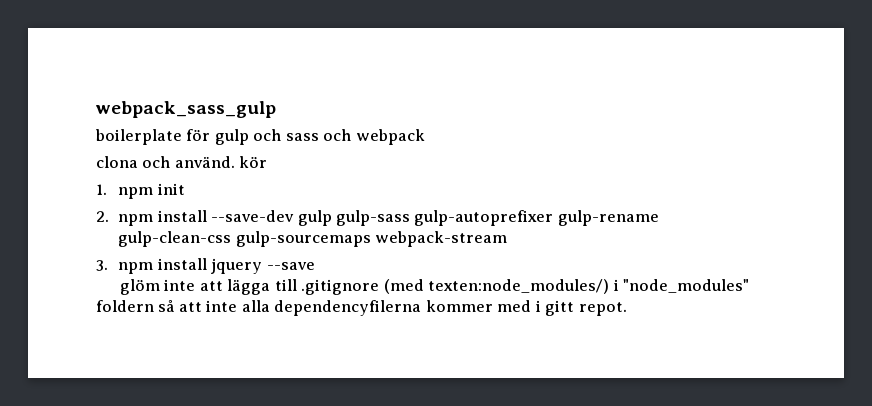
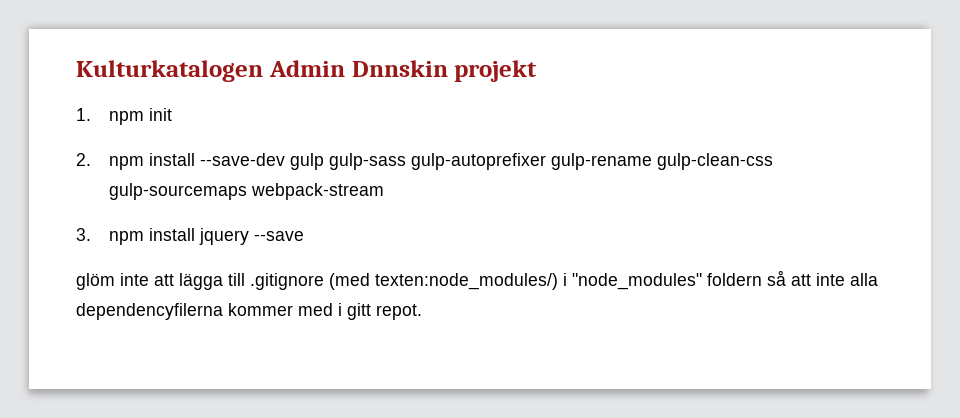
[96,101,276,118] [95,129,425,145] [96,156,268,168] webpack_sass_gulp // boilerplate för gulp och sass och webpack // clona och använd. kör -> [76,60,538,82] Kulturkatalogen Admin Dnnskin projekt

